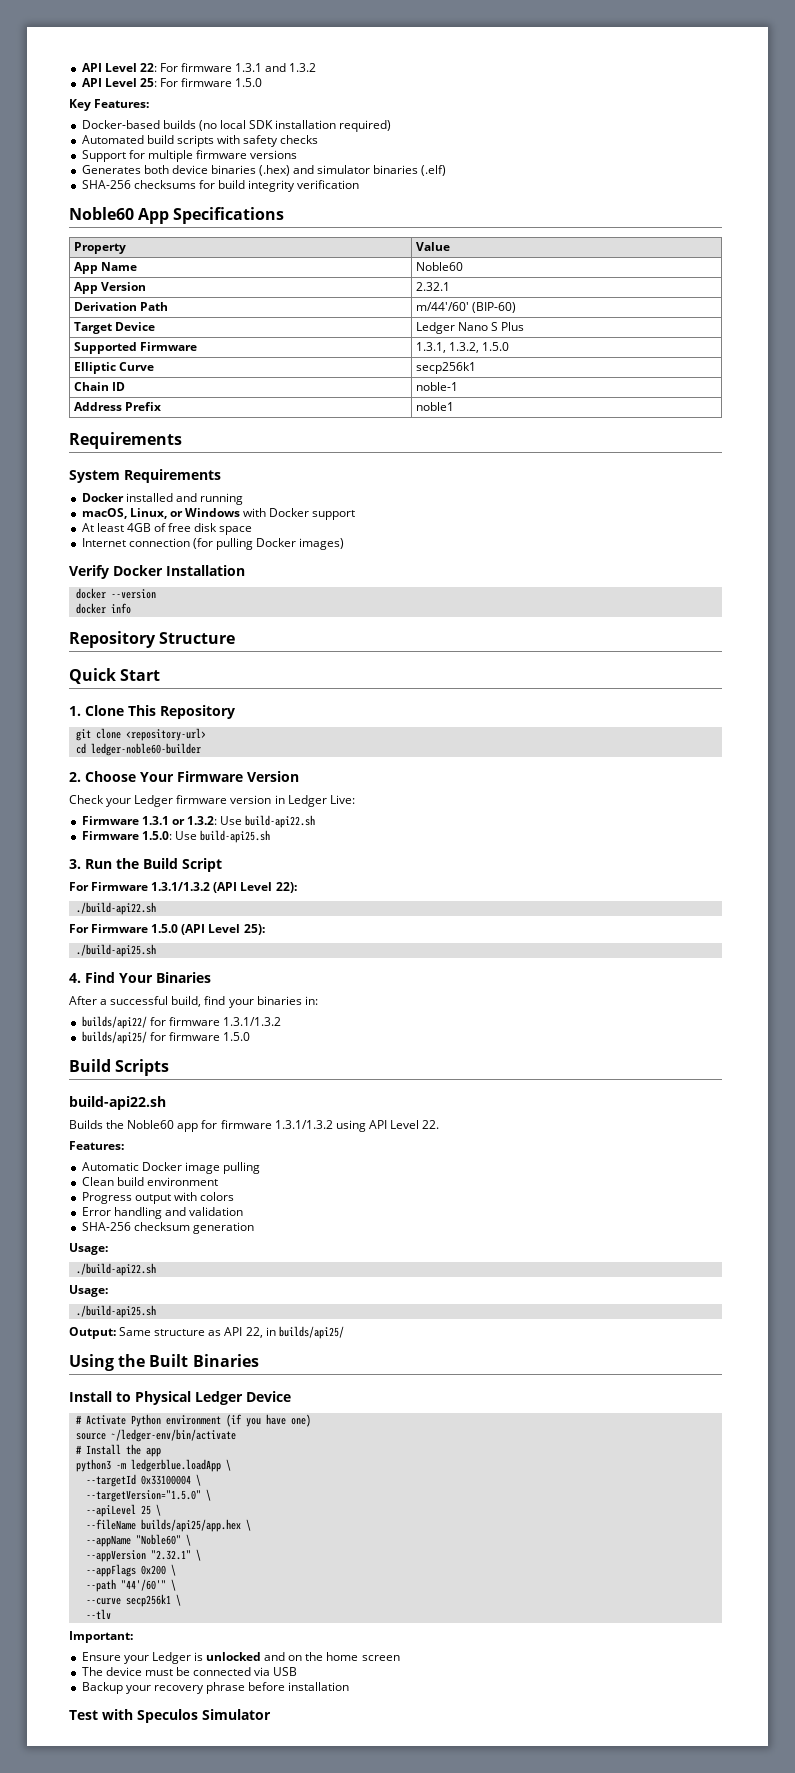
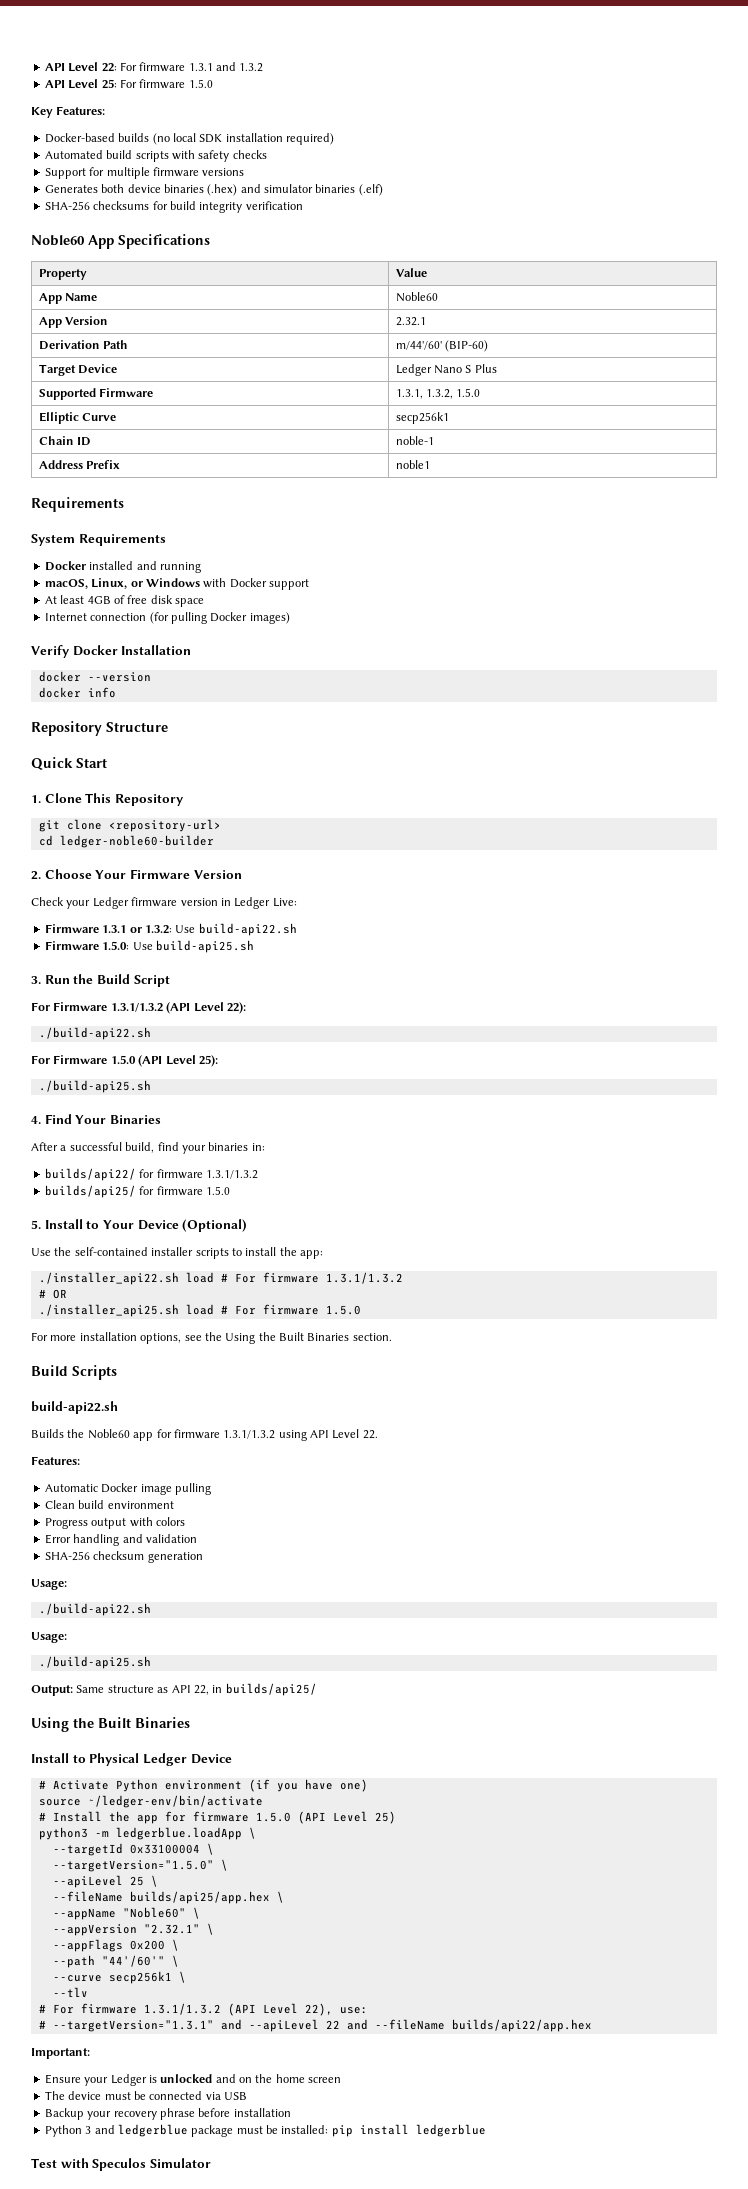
(250, 1036) none -> [31,1219,248,1232] [31,1247,323,1259] [38,1272,403,1285] [38,1289,67,1299] [38,1304,361,1317] [31,1332,392,1344] // 5. Install to Your Device (Optional) // Use the self-contained installer scripts to install the app: // ./installer_api22.sh load # For firmware 1.3.1/1.3.2 // # OR // ./installer_api25.sh load # For firmware 1.5.0 // For more installation options, see the Using the Built Binaries section.
(161, 1452) none -> [164,1811,396,1824] for firmware 1.5.0 (API Level 25)
(111, 1614) none -> [38,2003,368,2016] [38,2019,592,2032] // # For firmware 1.3.1/1.3.2 (API Level 22), use: // # --targetVersion="1.3.1" and --apiLevel 22 and --fileName builds/api22/app.hex
(350, 1686) none -> [44,2124,486,2137] // Python 3 and ledgerblue package must be installed: pip install ledgerblue

